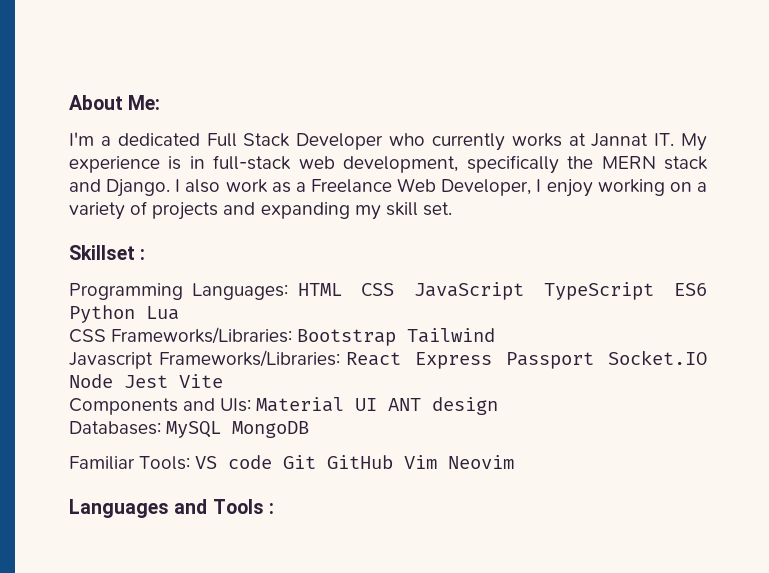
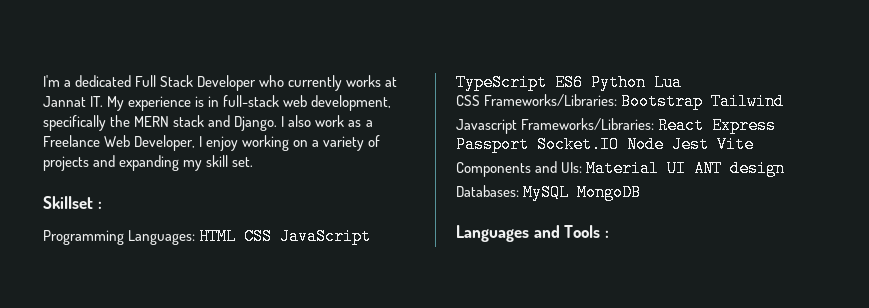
[69,95,161,110] About Me: // -> (43, 81) none
[69,455,515,470] // Familiar Tools: VS code Git GitHub Vim Neovim -> (642, 192) none

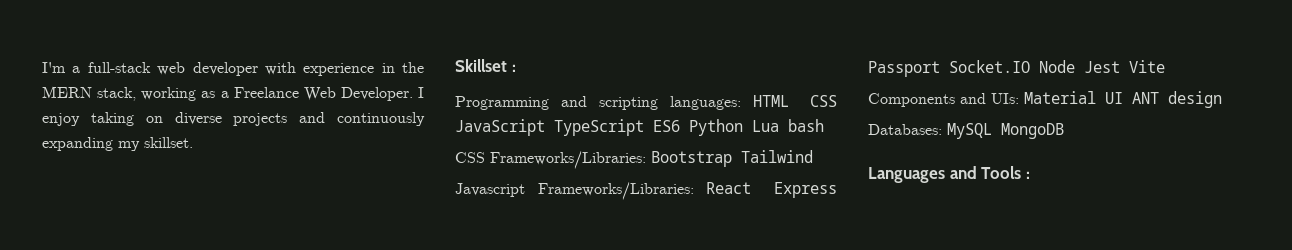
[75,75,398,91] [43,95,392,111] [43,115,345,131] dedicated Full Stack Developer who currently works at Jannat IT. My experience is in full-stack web development, specifically the MERN stack and Django. I also work -> [87,62,424,76] [42,86,197,101] full-stack web developer with experience in the MERN stack, working
[134,135,196,151] Developer, -> [340,87,413,101] Developer.
[242,135,381,151] working on a variety of -> [90,112,222,126] taking on diverse
(116, 161) none -> [337,112,425,126] continuously
[206,155,254,167] skill set. -> [144,137,193,148] skillset.
[128,230,196,245] Languages: -> [560,96,741,110] and scripting languages:
(682, 82) none -> [788,119,824,132] bash

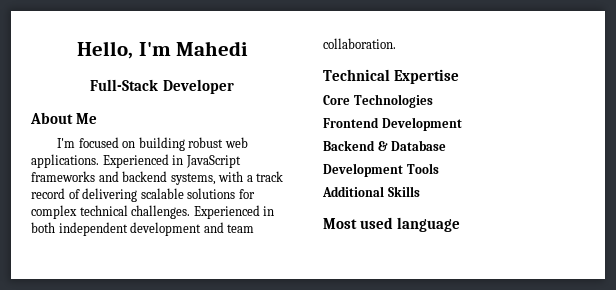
[42,62,424,76] [42,86,424,101] [42,112,425,126] [42,137,193,151] [455,59,516,72] [455,95,837,110] [455,119,824,136] [455,150,813,169] [455,182,837,200] [868,60,1165,77] [868,91,1222,108] [868,123,1064,139] [868,166,1030,183] I'm a full-stack web developer with experience in the MERN stack, working as a Freelance Web Developer. I enjoy taking on diverse projects and continuously expanding my skillset. // Skillset : // Programming and scripting languages: HTML CSS JavaScript TypeScript ES6 Python Lua bash // CSS Frameworks/Libraries: Bootstrap Tailwind // Javascript Frameworks/Libraries: React Express Passport Socket.IO Node Jest Vite // Components and UIs: Material UI ANT design // Databases: MySQL MongoDB // Languages and Tools : -> [76,41,249,59] [90,79,234,94] [30,112,98,124] [57,137,248,151] [31,154,241,168] [31,171,284,185] [31,188,255,202] [31,205,275,219] [31,222,255,236] [323,38,396,49] [323,69,460,84] [323,94,433,108] [323,117,462,131] [323,140,447,151] [323,163,439,177] [322,186,420,197] [323,217,461,232] Hello, I'm Mahedi // Full-Stack Developer // About Me // I'm focused on building robust web applications. Experienced in JavaScript frameworks and backend systems, with a track record of delivering scalable solutions for complex technical challenges. Experienced in both independent development and team collaboration. // Technical Expertise // Core Technologies // Frontend Development // Backend & Database // Development Tools // Additional Skills // Most used language

